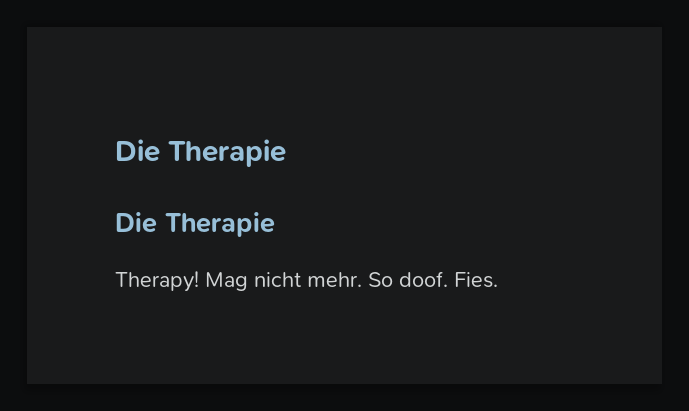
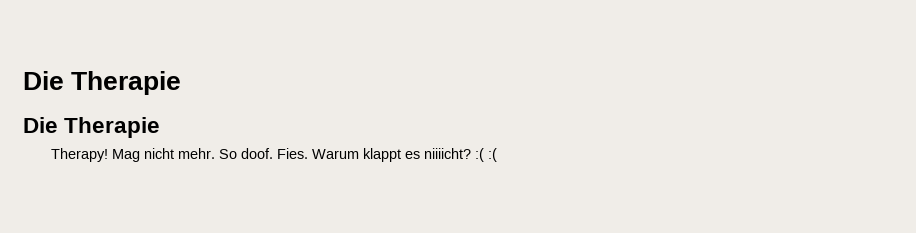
(498, 280) none -> [311,148,497,162] Warum klappt es niiiicht? :( :(

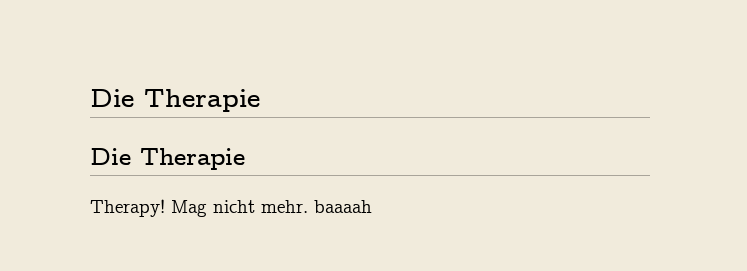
[218,148,497,162] So doof. Fies. Warum klappt es niiiicht? :( :( -> [314,200,372,213] baaaah

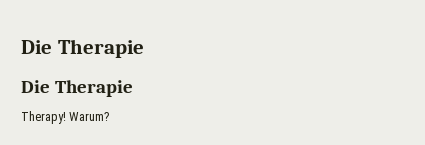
[171,200,372,217] Mag nicht mehr. baaaah -> [69,112,110,121] Warum?

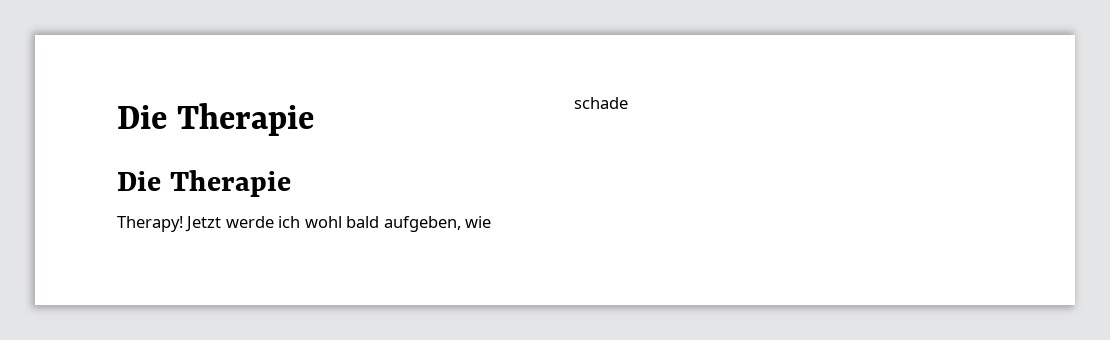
[69,112,110,121] Warum? -> [185,216,492,232] [574,97,628,109] Jetzt werde ich wohl bald aufgeben, wie schade

